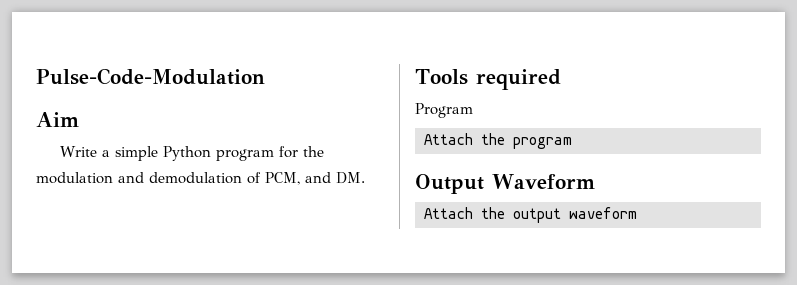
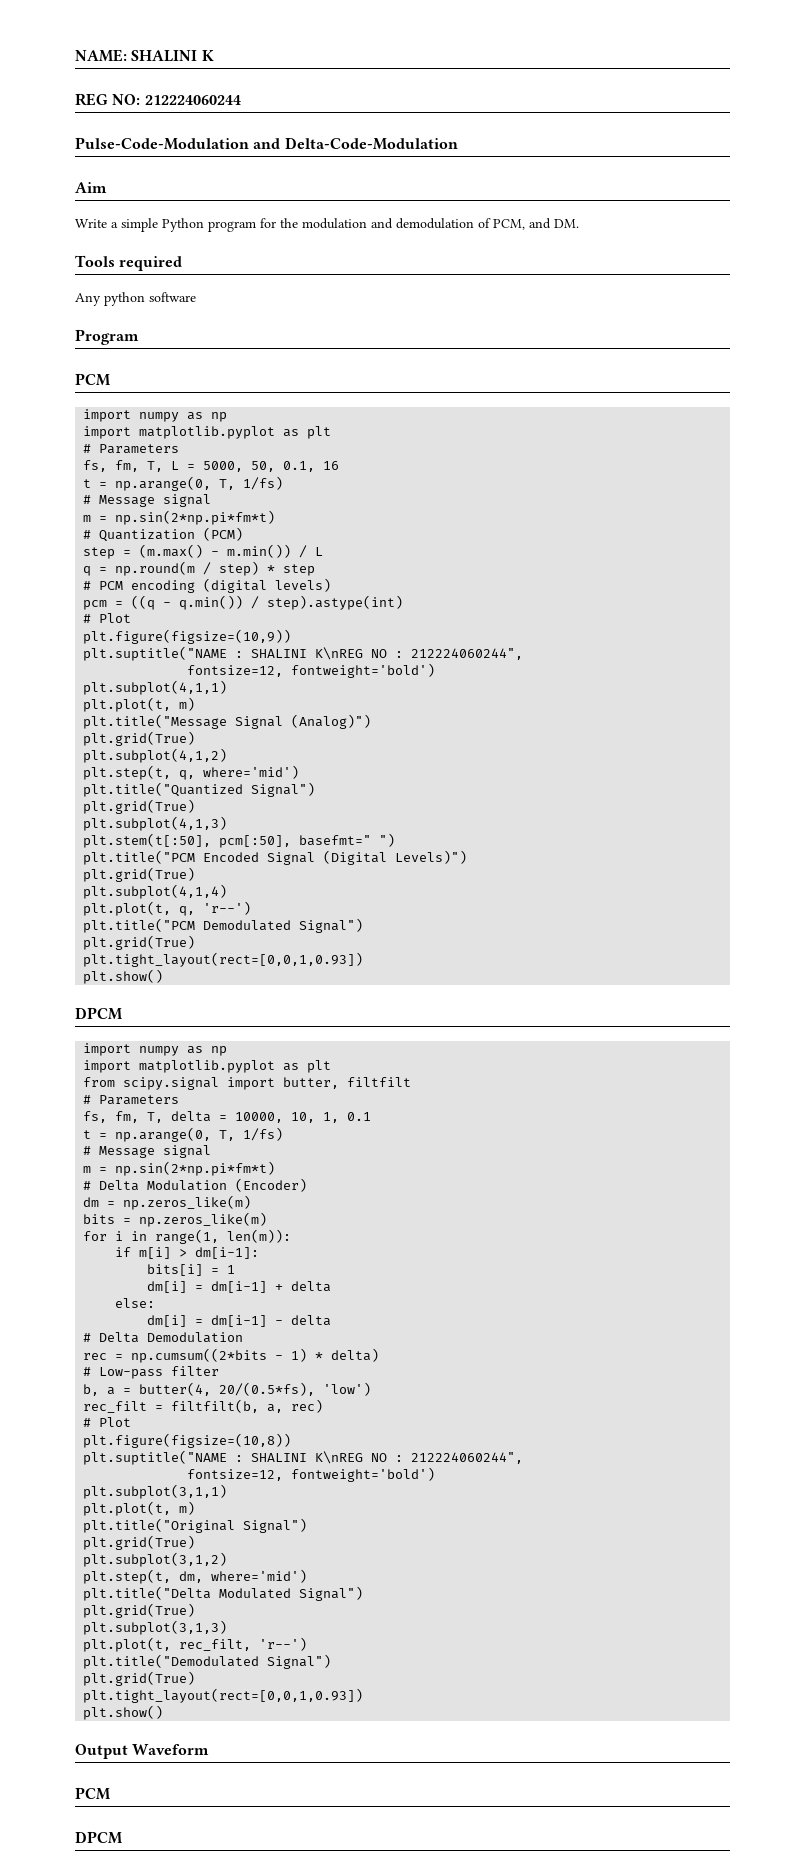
(36, 76) none -> [75,49,214,62] [75,93,241,106] NAME: SHALINI K // REG NO: 212224060244 //
(265, 76) none -> [253,137,458,150] and Delta-Code-Modulation
[415,103,473,118] [424,133,572,149] [415,174,595,194] [424,207,637,223] Program // Attach the program // Output Waveform // Attach the output waveform -> [75,292,196,306] [75,329,139,345] [75,373,111,386] [83,409,228,422] [83,426,332,439] [83,444,180,454] [83,460,340,472] [83,476,284,491] [83,494,212,507] [83,510,276,525] [83,527,244,542] [83,544,324,559] [83,561,316,576] [83,578,332,593] [83,595,404,610] [83,613,132,623] [83,629,292,644] [83,646,524,661] [187,663,436,678] [83,680,228,695] [83,697,196,712] [83,714,372,729] [83,731,196,746] [83,748,228,763] [83,765,300,780] [83,782,316,797] [83,799,196,814] [83,816,228,831] [83,833,396,848] [83,850,468,865] [83,867,196,882] [83,884,228,899] [83,901,252,916] [83,918,364,933] [83,935,196,950] [83,952,364,967] [83,969,164,984] [75,1007,123,1020] [83,1043,228,1056] [83,1060,332,1073] [83,1077,412,1090] [83,1095,180,1105] [83,1111,372,1123] [83,1127,284,1142] [83,1145,212,1158] [83,1161,276,1176] [83,1178,308,1192] [83,1195,252,1210] [83,1212,268,1227] [83,1229,292,1244] [115,1247,260,1259] [147,1264,236,1276] [147,1281,332,1293] [115,1298,156,1308] [147,1315,332,1327] [83,1332,244,1343] [83,1348,380,1363] [83,1366,220,1379] [83,1382,372,1396] [83,1399,324,1413] [83,1417,132,1427] [83,1433,292,1448] [83,1450,524,1465] [187,1467,436,1482] [83,1484,228,1499] [83,1501,196,1516] [83,1518,308,1533] [83,1535,196,1550] [83,1552,228,1567] [83,1569,308,1584] [83,1586,364,1601] [83,1603,196,1618] [83,1620,228,1635] [83,1637,308,1652] [83,1654,332,1669] [83,1671,196,1686] [83,1688,364,1703] [83,1705,164,1720] [75,1744,210,1759] [75,1787,111,1800] [75,1831,123,1844] Any python software // Program // PCM // import numpy as np // import matplotlib.pyplot as plt // # Parameters // fs, fm, T, L = 5000, 50, 0.1, 16 // t = np.arange(0, T, 1/fs) // # Message signal // m = np.sin(2*np.pi*fm*t) // # Quantization (PCM) // step = (m.max() - m.min()) / L // q = np.round(m / step) * step // # PCM encoding (digital levels) // pcm = ((q - q.min()) / step).astype(int) // # Plot // plt.figure(figsize=(10,9)) // plt.suptitle("NAME : SHALINI K\nREG NO : 212224060244", // fontsize=12, fontweight='bold') // plt.subplot(4,1,1) // plt.plot(t, m) // plt.title("Message Signal (Analog)") // plt.grid(True) // plt.subplot(4,1,2) // plt.step(t, q, where='mid') // plt.title("Quantized Signal") // plt.grid(True) // plt.subplot(4,1,3) // plt.stem(t[:50], pcm[:50], basefmt=" ") // plt.title("PCM Encoded Signal (Digital Levels)") // plt.grid(True) // plt.subplot(4,1,4) // plt.plot(t, q, 'r--') // plt.title("PCM Demodulated Signal") // plt.grid(True) // plt.tight_layout(rect=[0,0,1,0.93]) // plt.show() // DPCM // import numpy as np // import matplotlib.pyplot as plt // from scipy.signal import butter, filtfilt // # Parameters // fs, fm, T, delta = 10000, 10, 1, 0.1 // t = np.arange(0, T, 1/fs) // # Message signal // m = np.sin(2*np.pi*fm*t) // # Delta Modulation (Encoder) // dm = np.zeros_like(m) // bits = np.zeros_like(m) // for i in range(1, len(m)): // if m[i] > dm[i-1]: // bits[i] = 1 // dm[i] = dm[i-1] + delta // else: // dm[i] = dm[i-1] - delta // # Delta Demodulation // rec = np.cumsum((2*bits - 1) * delta) // # Low-pass filter // b, a = butter(4, 20/(0.5*fs), 'low') // rec_filt = filtfilt(b, a, rec) // # Plot // plt.figure(figsize=(10,8)) // plt.suptitle("NAME : SHALINI K\nREG NO : 212224060244", // fontsize=12, fontweight='bold') // plt.subplot(3,1,1) // plt.plot(t, m) // plt.title("Original Signal") // plt.grid(True) // plt.subplot(3,1,2) // plt.step(t, dm, where='mid') // plt.title("Delta Modulated Signal") // plt.grid(True) // plt.subplot(3,1,3) // plt.plot(t, rec_filt, 'r--') // plt.title("Demodulated Signal") // plt.grid(True) // plt.tight_layout(rect=[0,0,1,0.93]) // plt.show() // Output Waveform // PCM // DPCM

